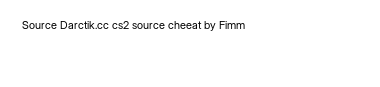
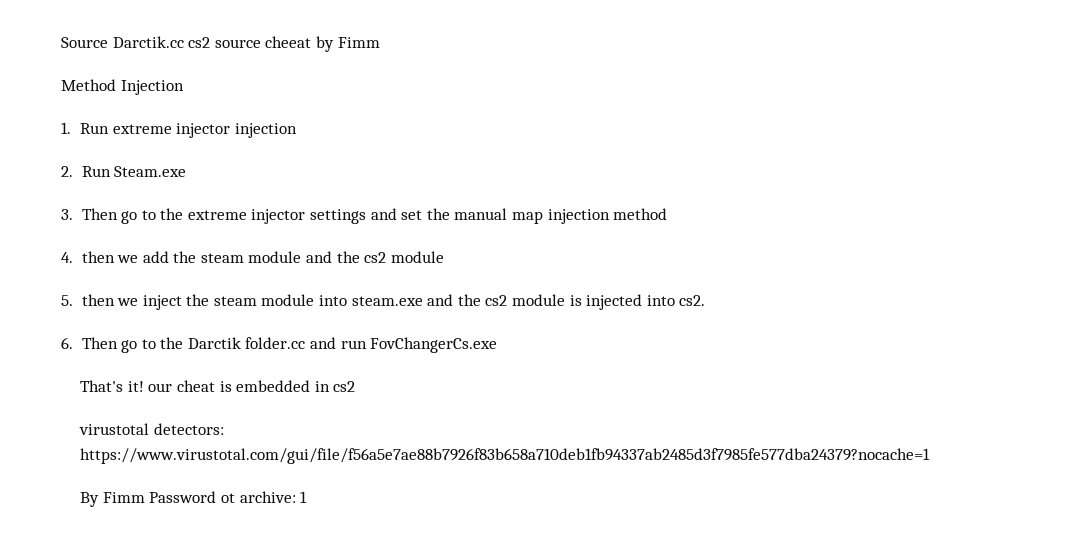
(245, 25) none -> [61,79,184,95] [61,122,298,138] [61,166,187,177] [61,208,668,224] [61,251,444,263] [61,294,706,310] [61,337,498,353] [80,380,356,392] [79,423,224,435] [80,448,931,464] [80,491,308,507] // Method Injection // 1. Run extreme injector injection // 2. Run Steam.exe // 3. Then go to the extreme injector settings and set the manual map injection method // 4. then we add the steam module and the cs2 module // 5. then we inject the steam module into steam.exe and the cs2 module is injected into cs2. // 6. Then go to the Darctik folder.cc and run FovChangerCs.exe // That's it! our cheat is embedded in cs2 // virustotal detectors: https://www.virustotal.com/gui/file/f56a5e7ae88b7926f83b658a710deb1fb94337ab2485d3f7985fe577dba24379?nocache=1 // By Fimm Password ot archive: 1

